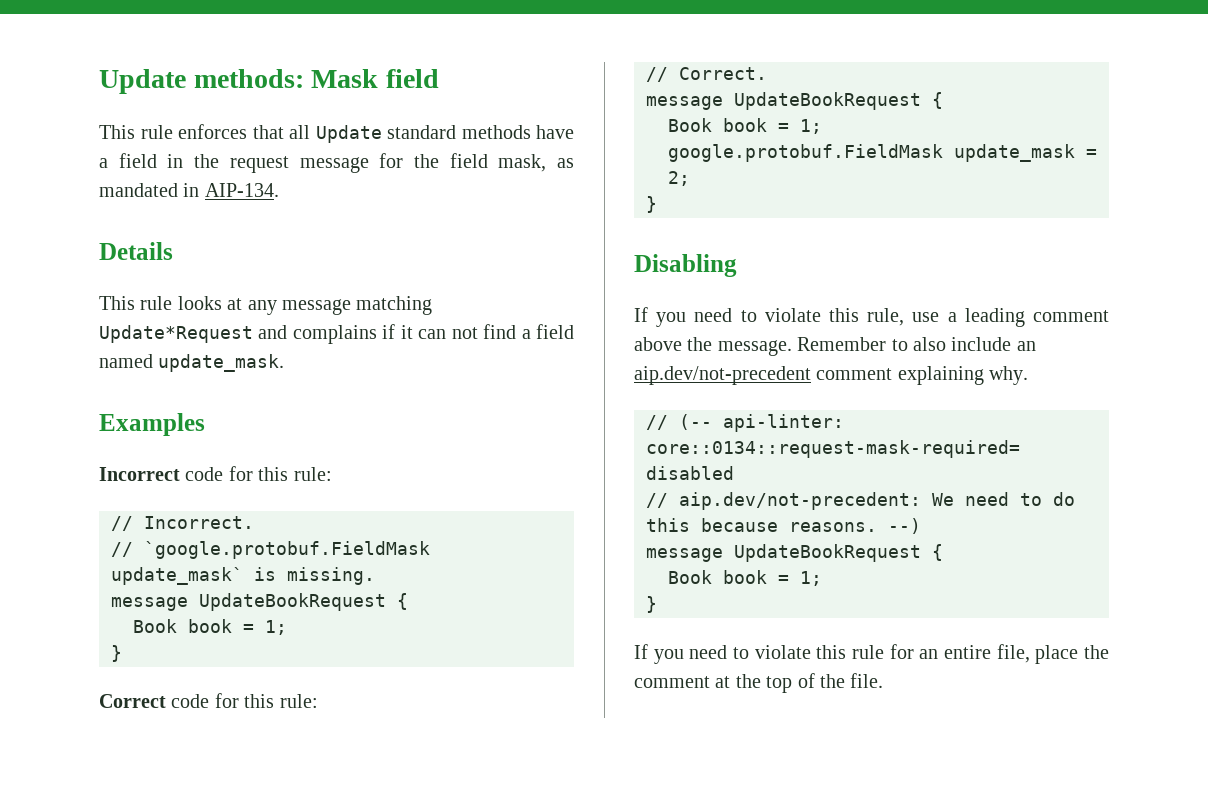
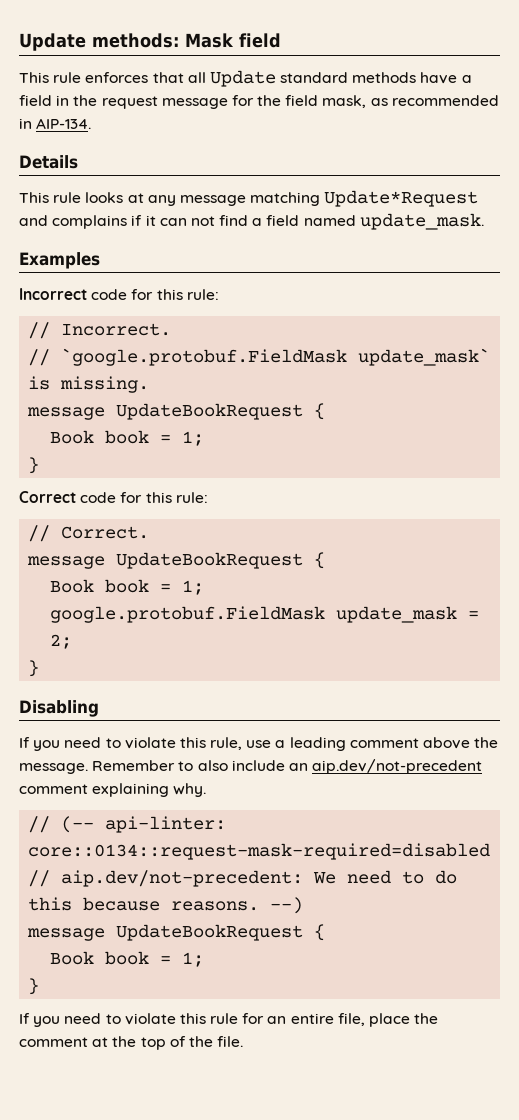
[99,183,178,197] mandated -> [391,95,499,106] recommended

